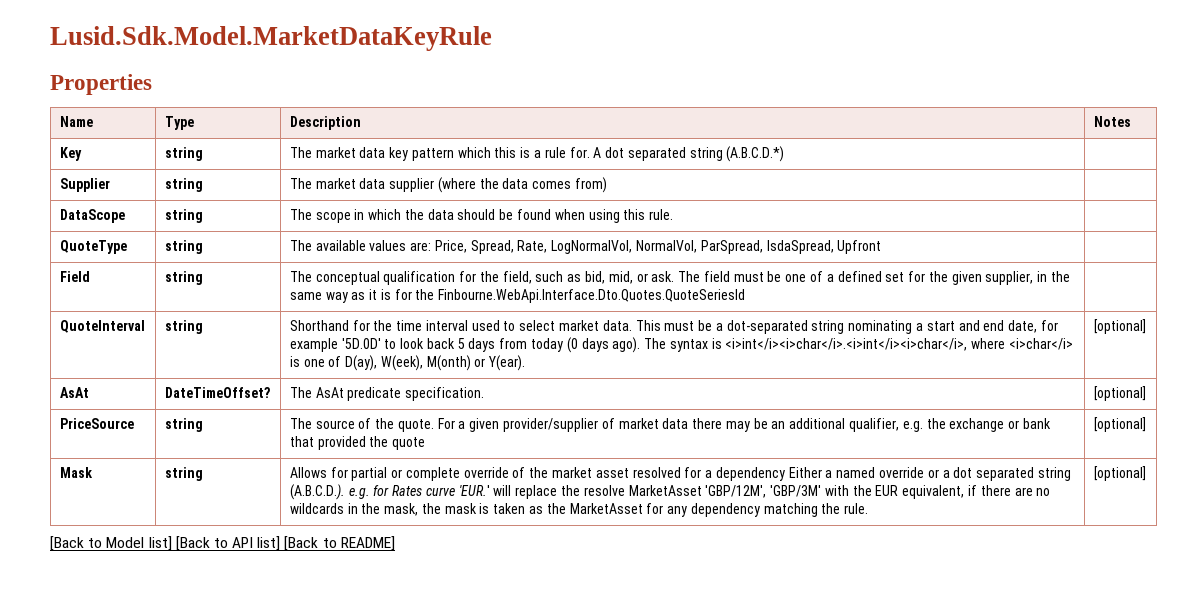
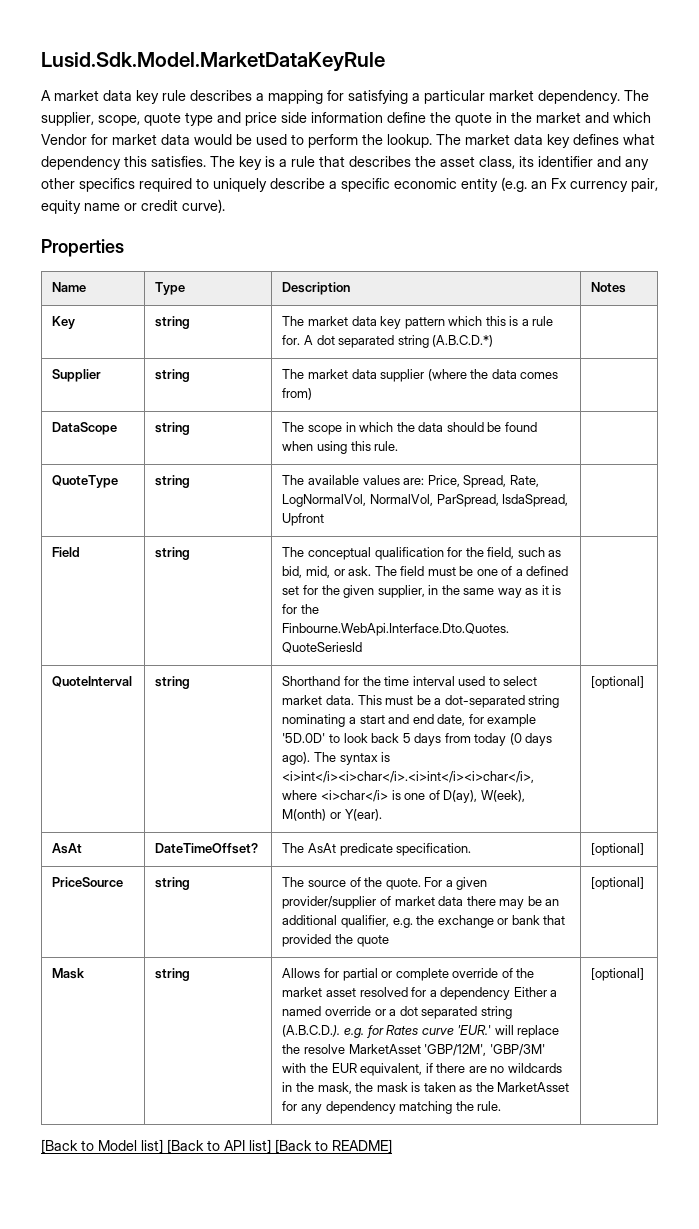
(492, 38) none -> [41,90,649,104] [41,112,651,126] [41,134,655,148] [41,156,649,170] [41,177,658,192] [41,199,225,214] // A market data key rule describes a mapping for satisfying a particular market dependency. The supplier, scope, quote type and price side information define the quote in the market and which Vendor for market data would be used to perform the lookup. The market data key defines what dependency this satisfies. The key is a rule that describes the asset class, its identifier and any other specifics required to uniquely describe a specific economic entity (e.g. an Fx currency pair, equity name or credit curve).

